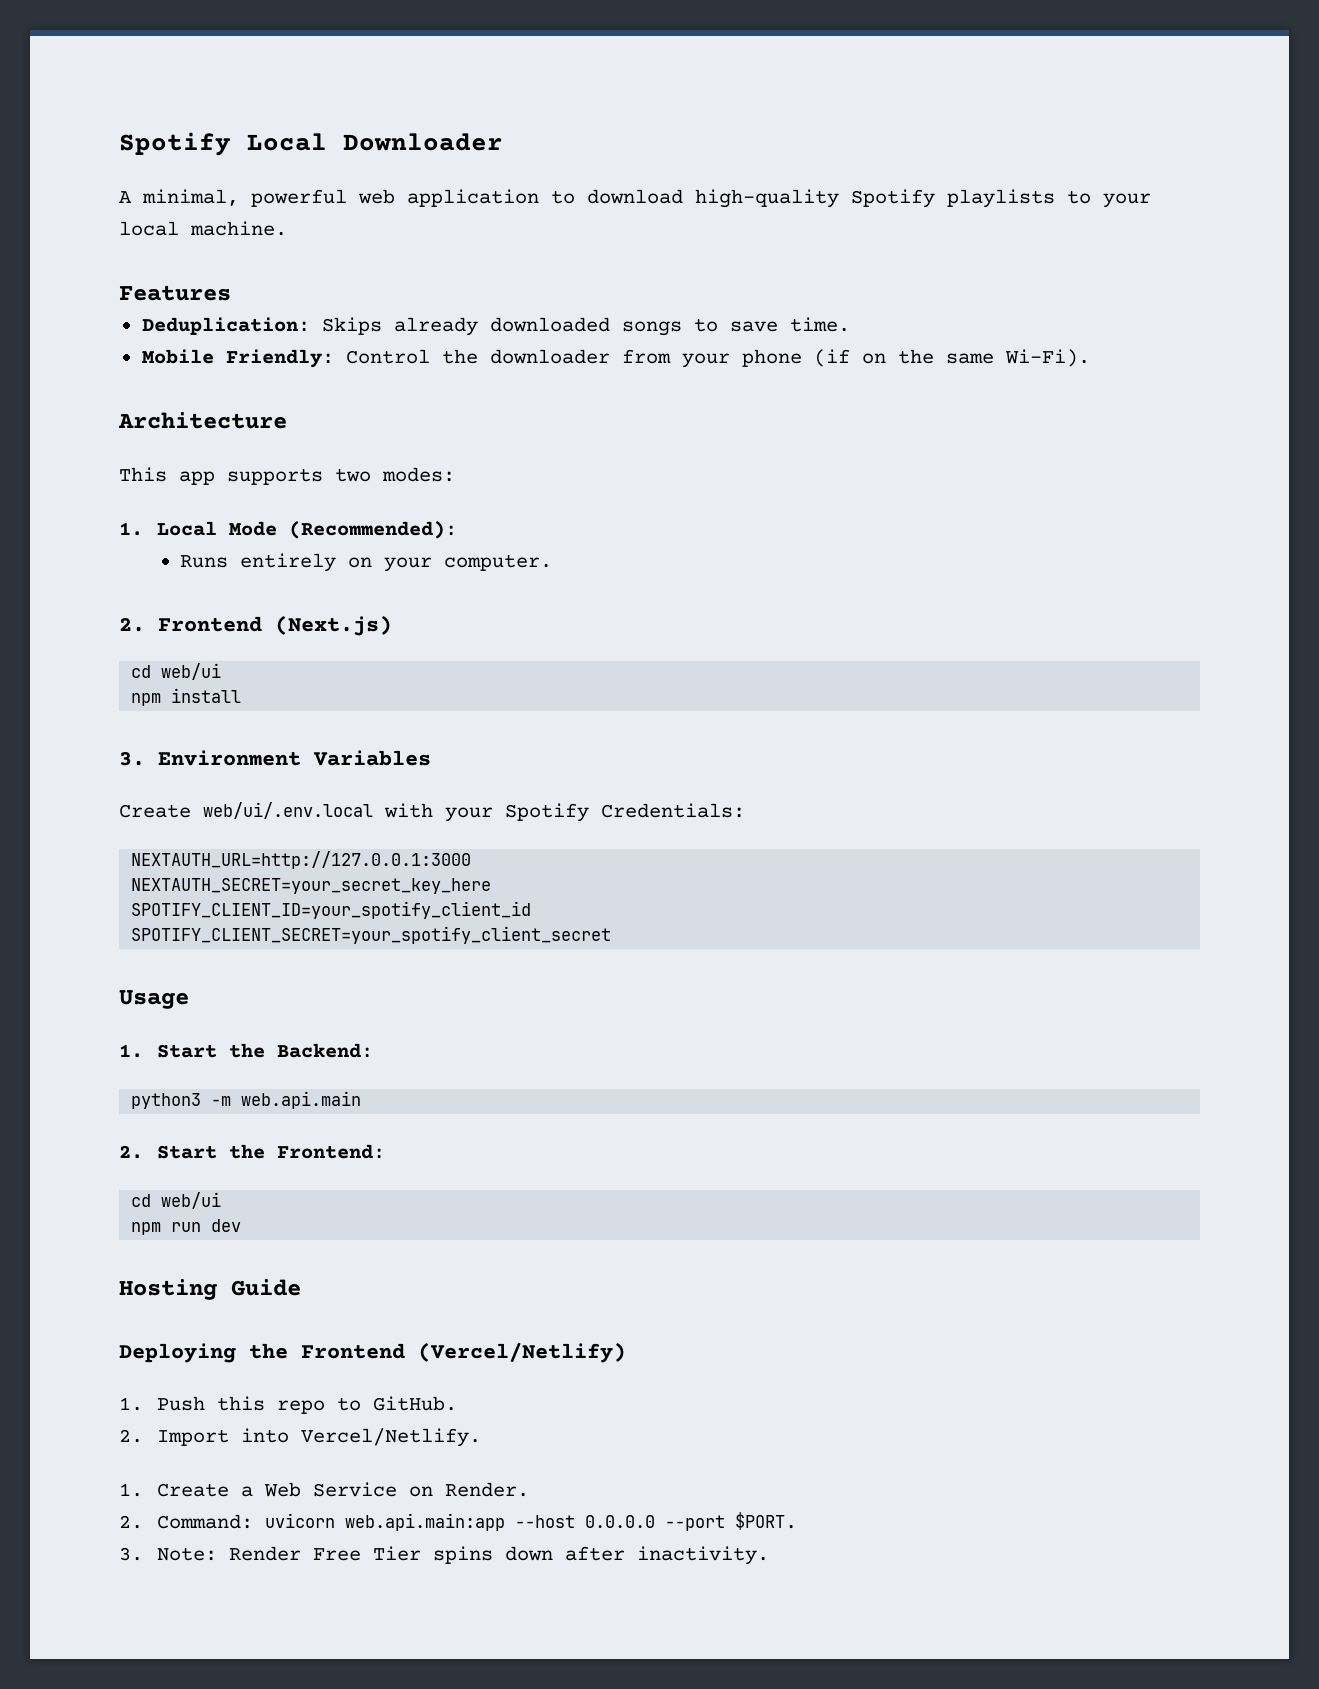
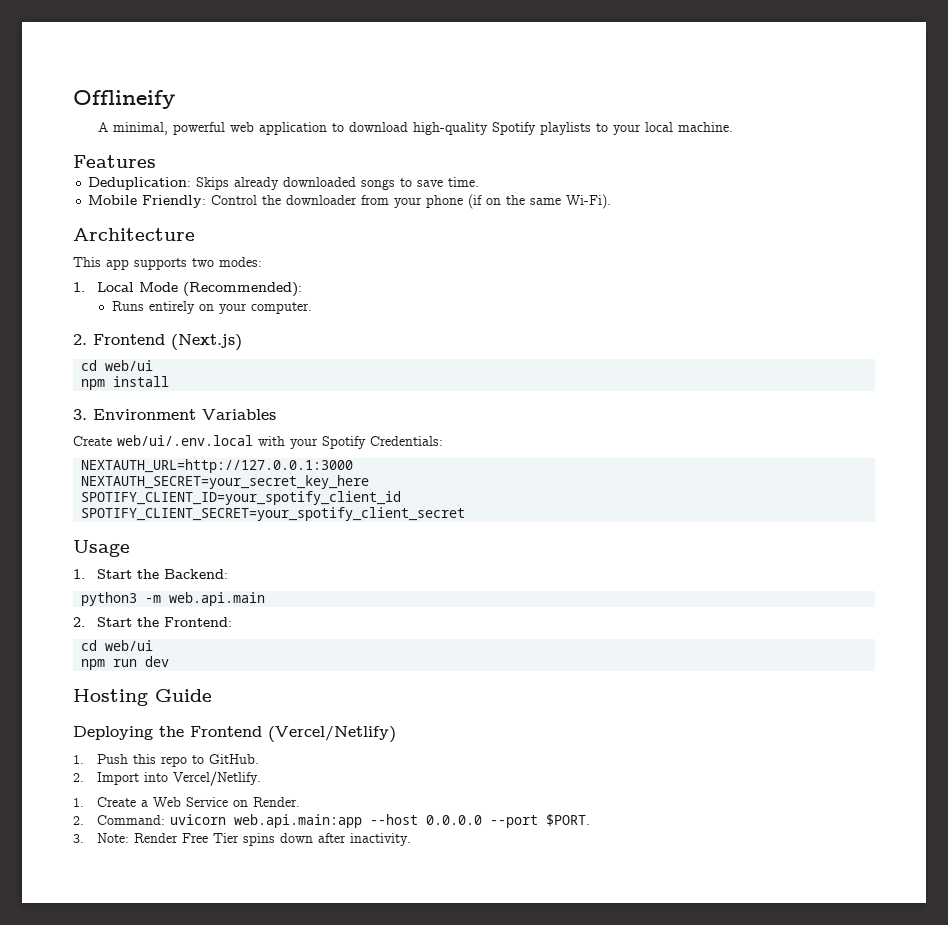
[119,132,503,156] Spotify Local Downloader -> [73,90,175,109] Offlineify

